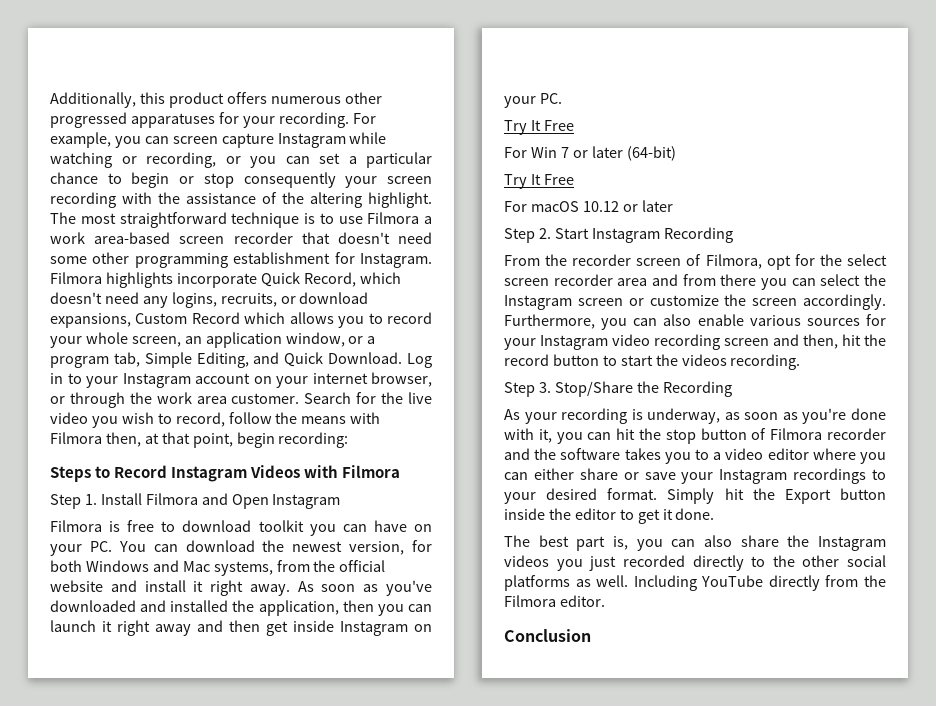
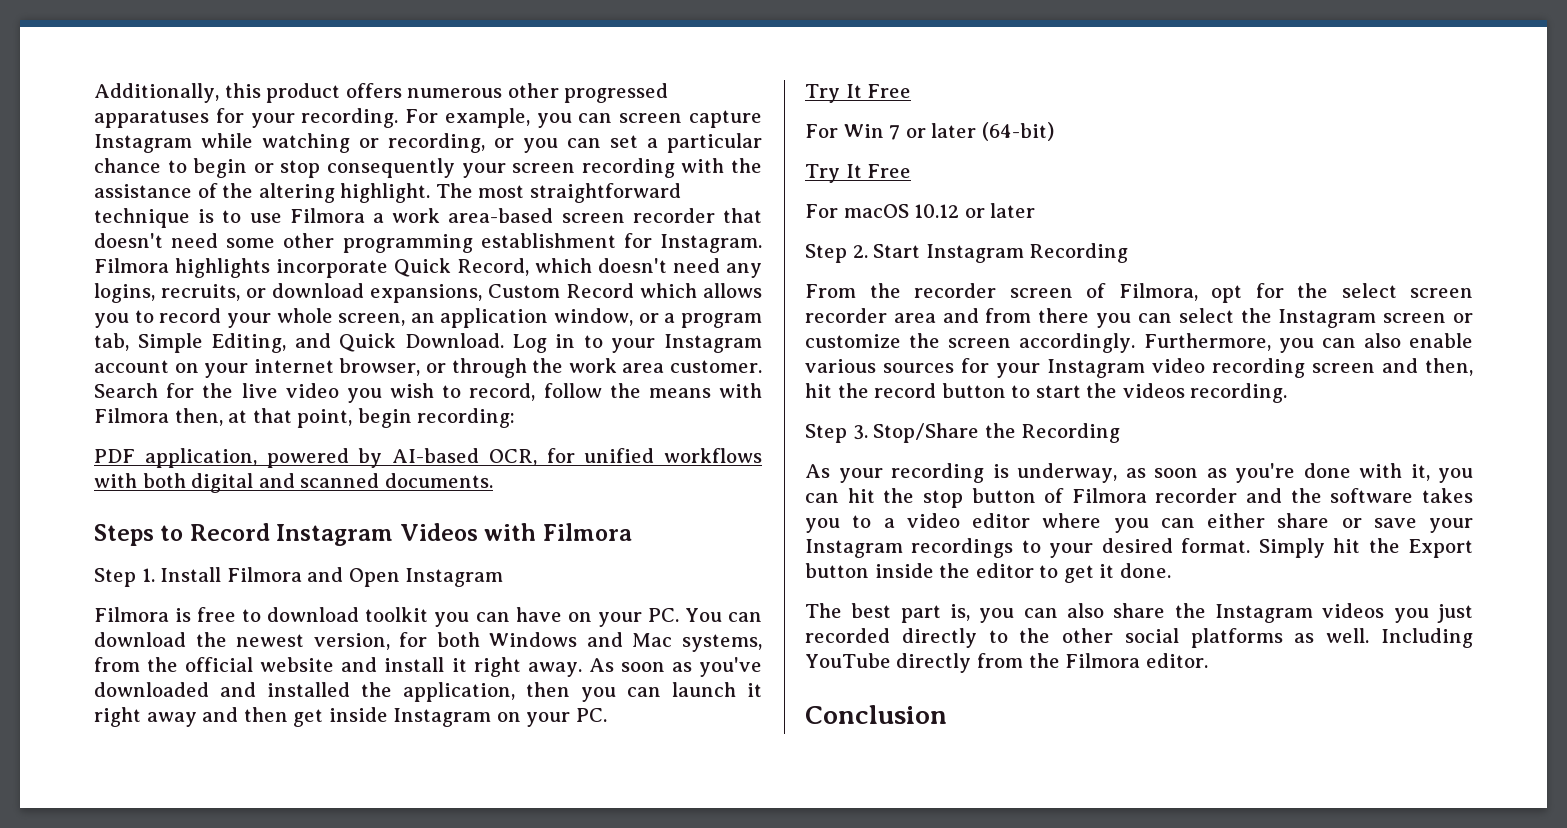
(349, 440) none -> [94,448,762,468] [94,473,493,493] // PDF application, powered by AI-based OCR, for unified workflows with both digital and scanned documents.

